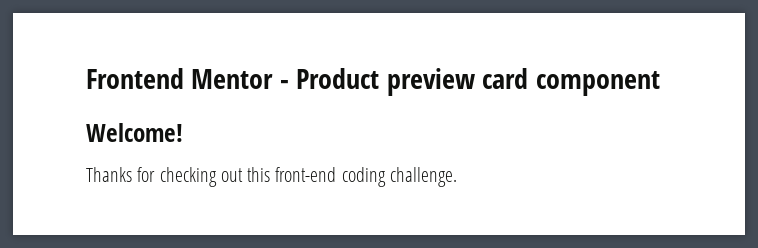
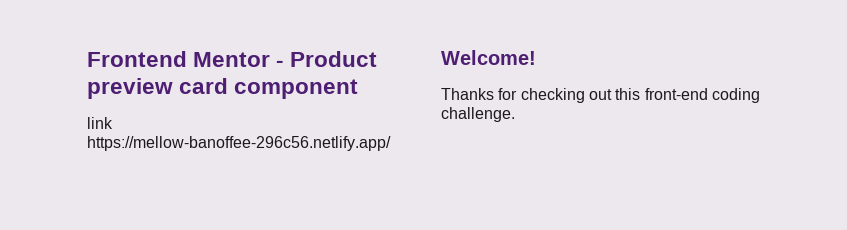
(660, 83) none -> [87,117,113,129] [87,136,391,151] // link https://mellow-banoffee-296c56.netlify.app/

